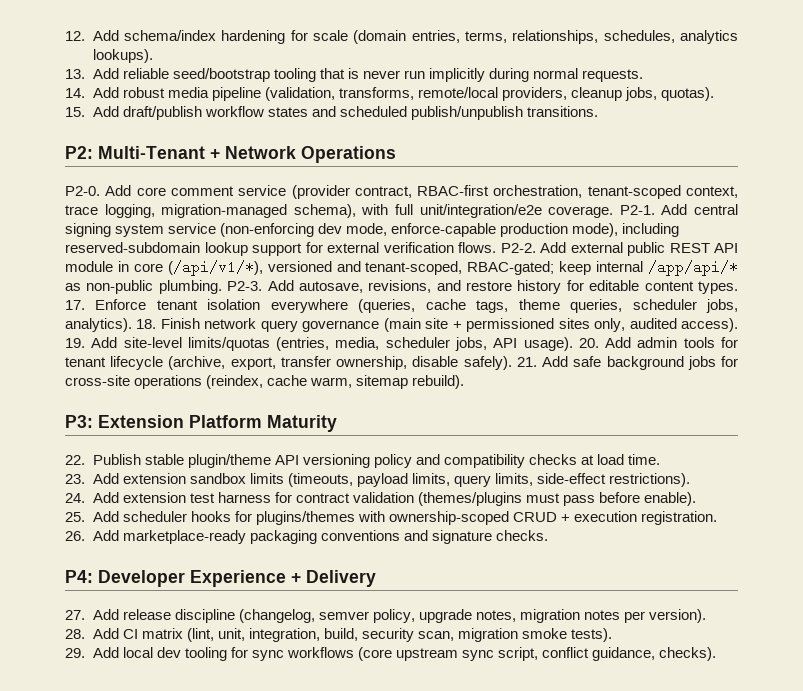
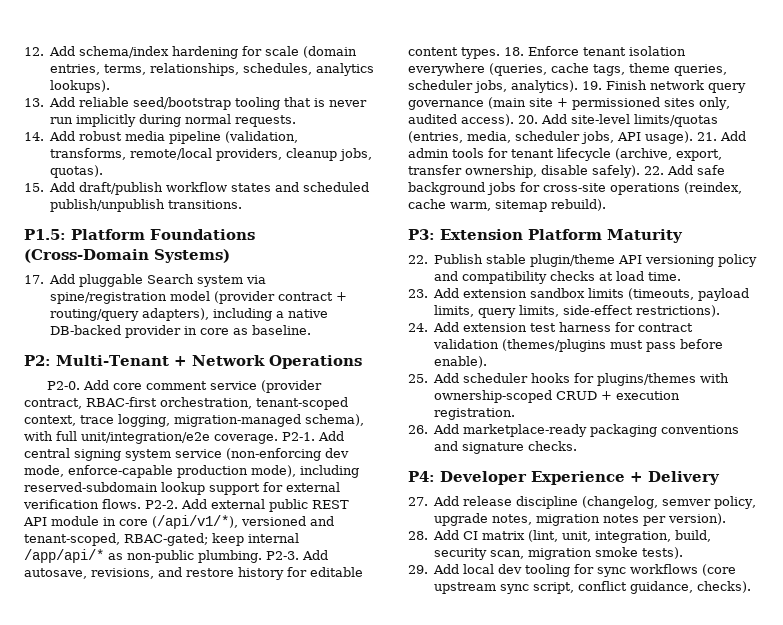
(598, 111) none -> [24,229,255,240] [24,249,230,263] [24,274,267,287] [50,291,348,304] [50,308,329,321] [50,325,312,338] // P1.5: Platform Foundations (Cross-Domain Systems) // 17. Add pluggable Search system via spine/registration model (provider contract + routing/query adapters), including a native DB-backed provider in core as baseline.
[65,300,85,310] 17. -> [504,47,524,56] 18.
[136,319,157,329] 18. -> [582,81,602,90] 19.
[65,338,85,348] 19. -> [518,115,538,124] 20.
[578,338,599,348] 20. -> [697,132,717,141] 21.
[516,357,537,367] 21. -> [644,166,664,175] 22.

